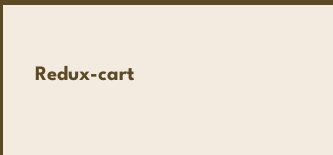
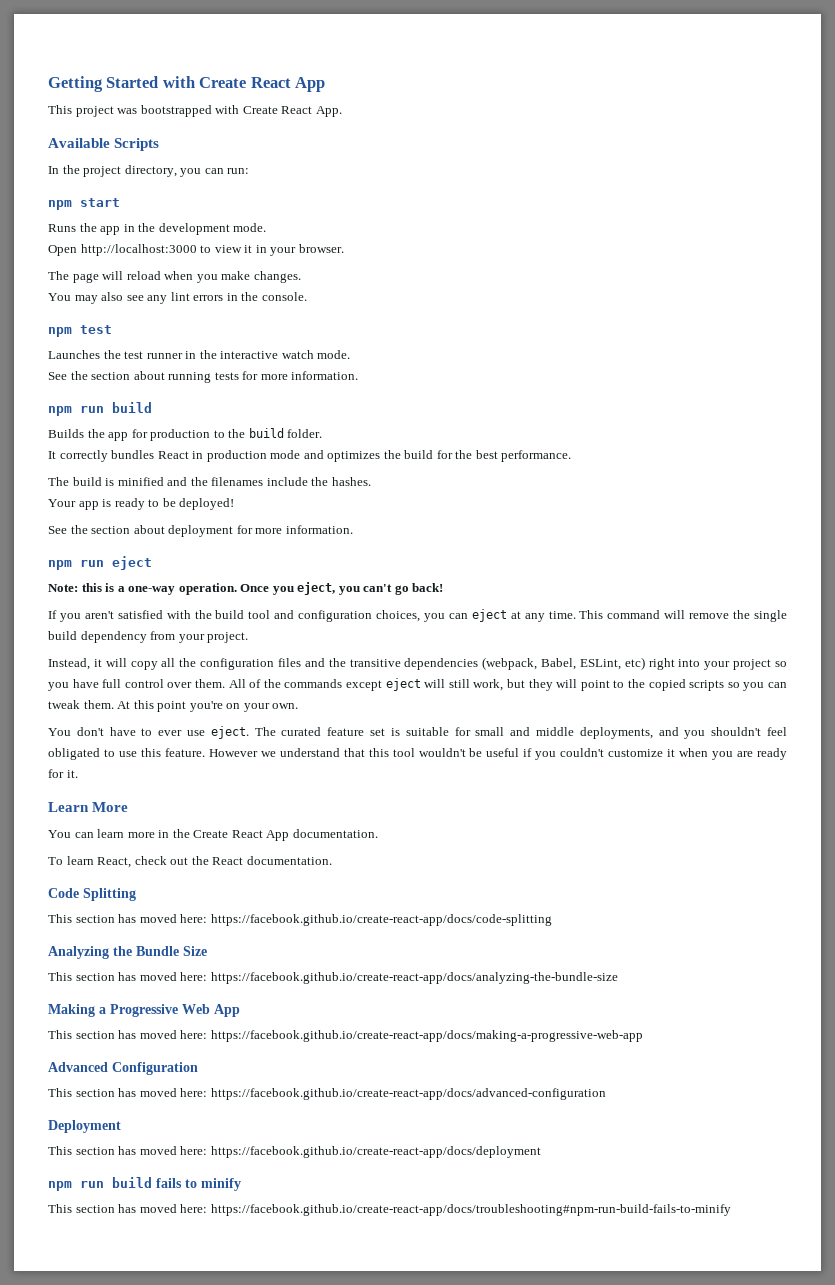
[35,65,135,81] Redux-cart -> [48,76,326,92] [48,105,342,117] [48,138,160,151] [48,165,250,177] [48,198,120,210] [48,223,267,235] [48,244,344,256] [48,271,301,283] [48,292,307,304] [48,325,112,337] [48,350,351,359] [48,371,359,383] [48,402,152,416] [48,428,323,441] [48,450,572,462] [48,477,371,486] [48,498,235,510] [48,525,353,537] [48,556,152,570] [48,582,444,595] [48,609,787,622] [48,631,249,643] [48,657,788,670] [48,678,788,691] [48,700,299,712] [48,726,787,739] [48,748,788,760] [48,769,78,778] [48,802,129,812] [48,829,378,841] [48,856,332,868] [48,888,136,901] [48,914,552,926] [48,946,207,959] [48,972,618,984] [48,1004,240,1017] [48,1030,643,1042] [48,1062,198,1075] [48,1088,606,1100] [48,1120,121,1133] [48,1146,541,1158] [48,1177,241,1191] [48,1204,731,1216] Getting Started with Create React App // This project was bootstrapped with Create React App. // Available Scripts // In the project directory, you can run: // npm start // Runs the app in the development mode. // Open http://localhost:3000 to view it in your browser. // The page will reload when you make changes. // You may also see any lint errors in the console. // npm test // Launches the test runner in the interactive watch mode. // See the section about running tests for more information. // npm run build // Builds the app for production to the build folder. // It correctly bundles React in production mode and optimizes the build for the best performance. // The build is minified and the filenames include the hashes. // Your app is ready to be deployed! // See the section about deployment for more information. // npm run eject // Note: this is a one-way operation. Once you eject, you can't go back! // If you aren't satisfied with the build tool and configuration choices, you can eject at any time. This command will remove the single build dependency from your project. // Instead, it will copy all the configuration files and the transitive dependencies (webpack, Babel, ESLint, etc) right into your project so you have full control over them. All of the commands except eject will still work, but they will point to the copied scripts so you can tweak them. At this point you're on your own. // You don't have to ever use eject. The curated feature set is suitable for small and middle deployments, and you shouldn't feel obligated to use this feature. However we understand that this tool wouldn't be useful if you couldn't customize it when you are ready for it. // Learn More // You can learn more in the Create React App documentation. // To learn React, check out the React documentation. // Code Splitting // This section has moved here: https://facebook.github.io/create-react-app/docs/code-splitting // Analyzing the Bundle Size // This section has moved here: https://facebook.github.io/create-react-app/docs/analyzing-the-bundle-size // Making a Progressive Web App // This section has moved here: https://facebook.github.io/create-react-app/docs/making-a-progressive-web-app // Advanced Configuration // This section has moved here: https://facebook.github.io/create-react-app/docs/advanced-configuration // Deployment // This section has moved here: https://facebook.github.io/create-react-app/docs/deployment // npm run build fails to minify // This section has moved here: https://facebook.github.io/create-react-app/docs/troubleshooting#npm-run-build-fails-to-minify

